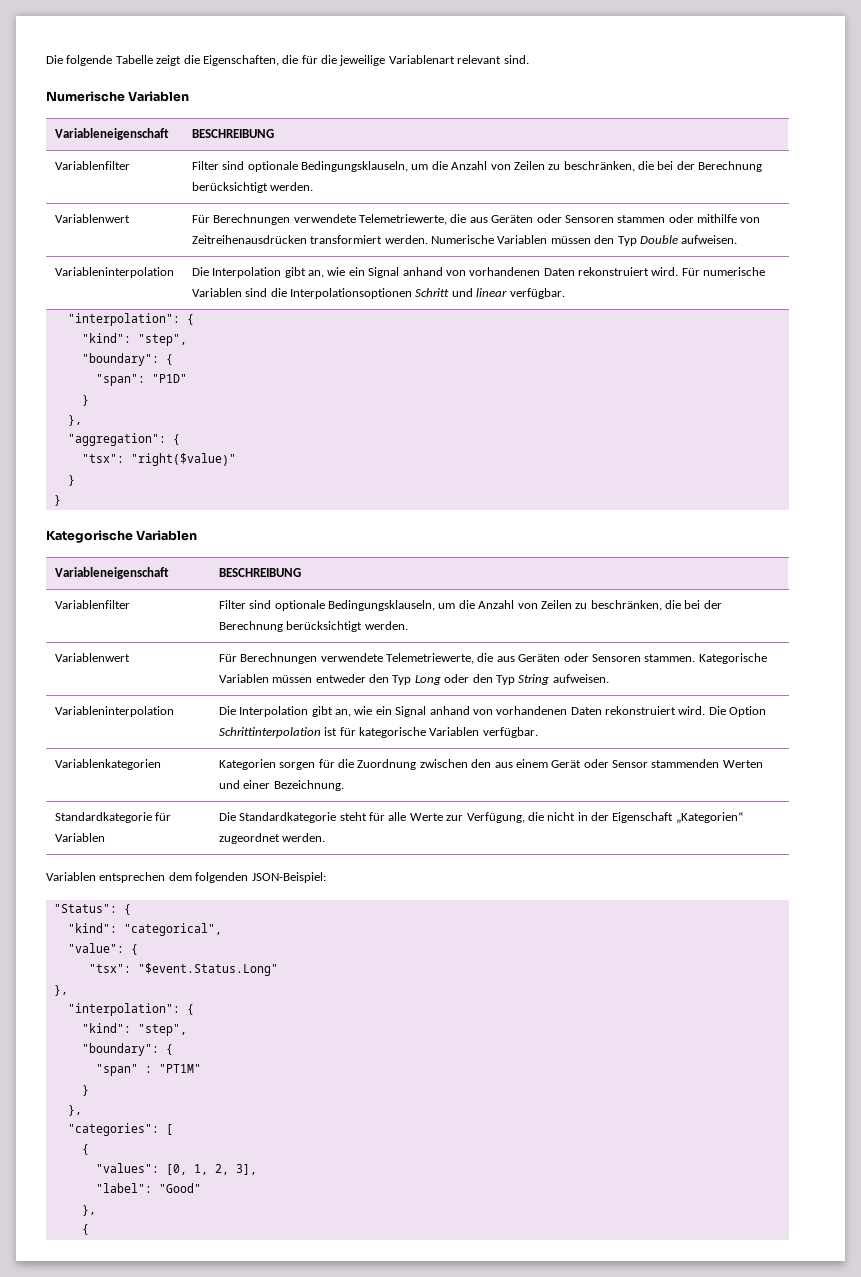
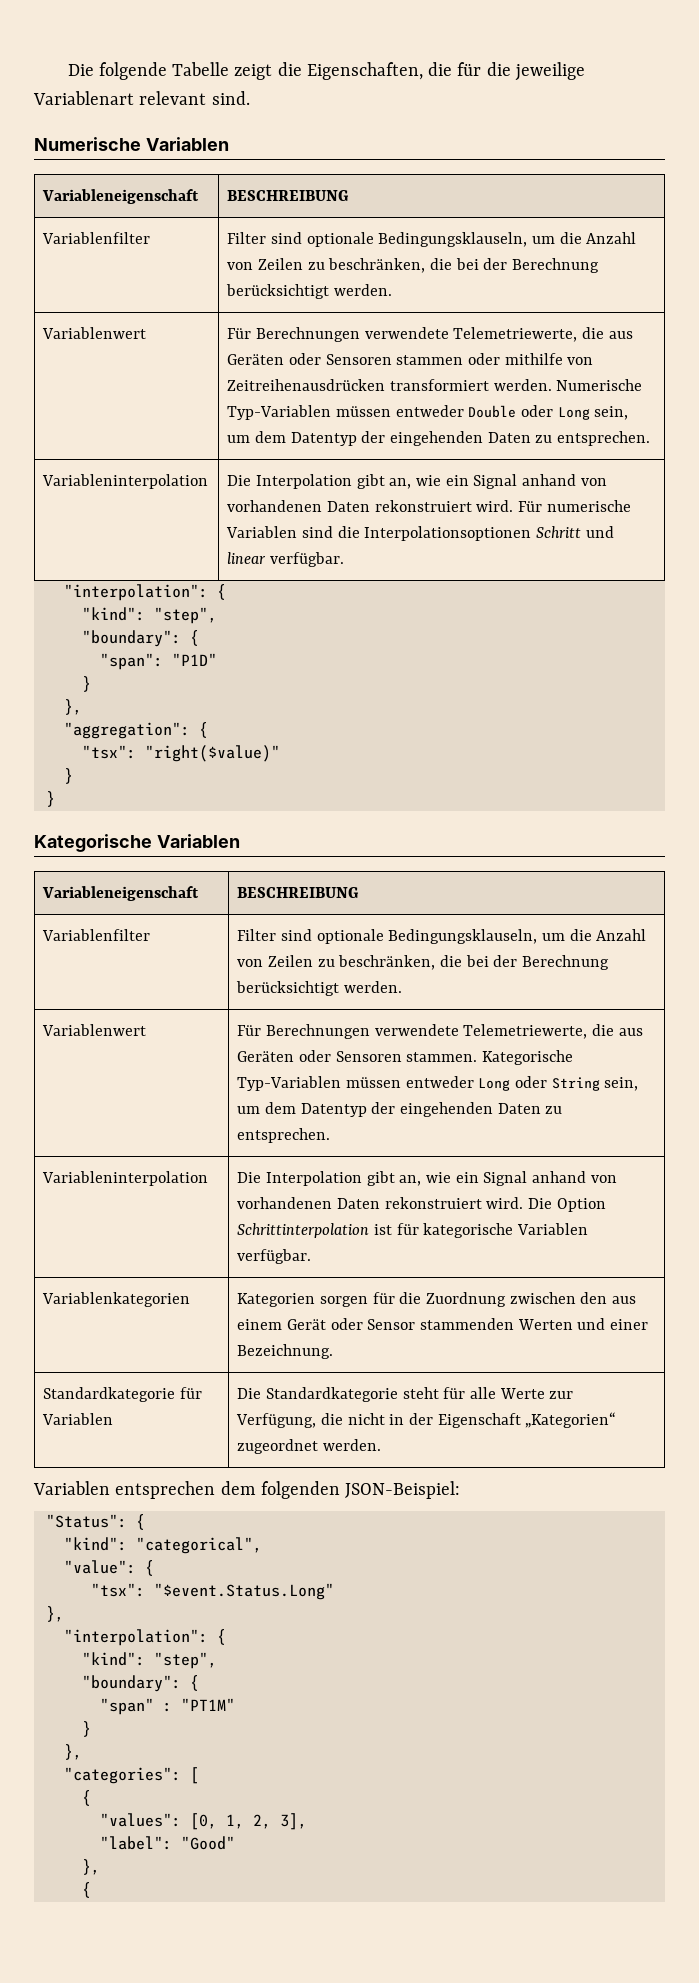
[497,235,738,246] Variablen müssen den Typ Double aufweisen. -> [227,405,629,420] [227,431,651,446] Typ-Variablen müssen entweder Double oder Long sein, um dem Datentyp der eingehenden Daten zu entsprechen.
[218,674,609,685] Variablen müssen entweder den Typ Long oder den Typ String aufweisen. -> [237,1076,639,1091] [237,1102,563,1117] [237,1128,331,1143] Typ-Variablen müssen entweder Long oder String sein, um dem Datentyp der eingehenden Daten zu entsprechen.

